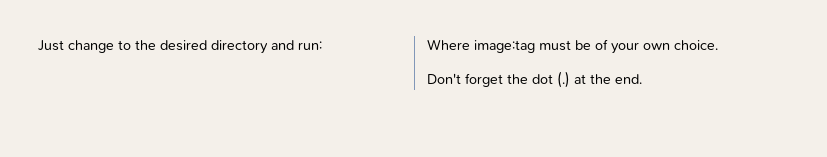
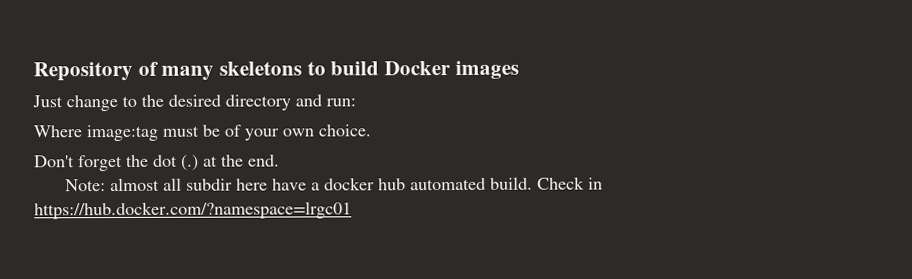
(38, 45) none -> [33,60,519,82] Repository of many skeletons to build Docker images //
(642, 79) none -> [64,176,603,192] [34,201,352,220] // Note: almost all subdir here have a docker hub automated build. Check in https://hub.docker.com/?namespace=lrgc01

